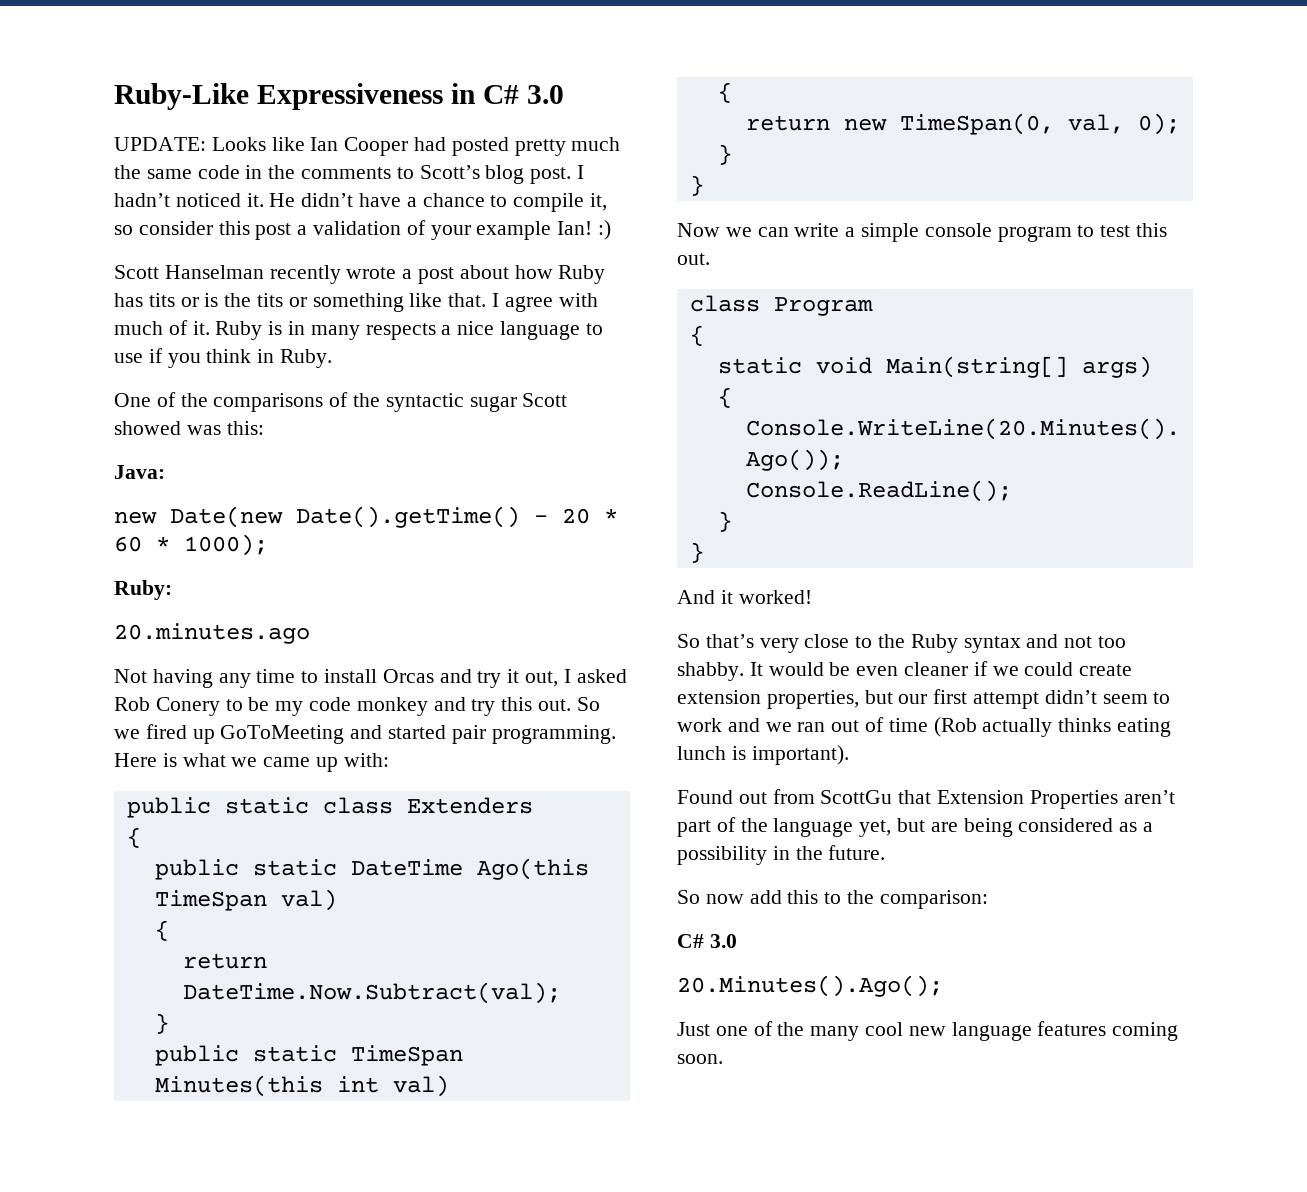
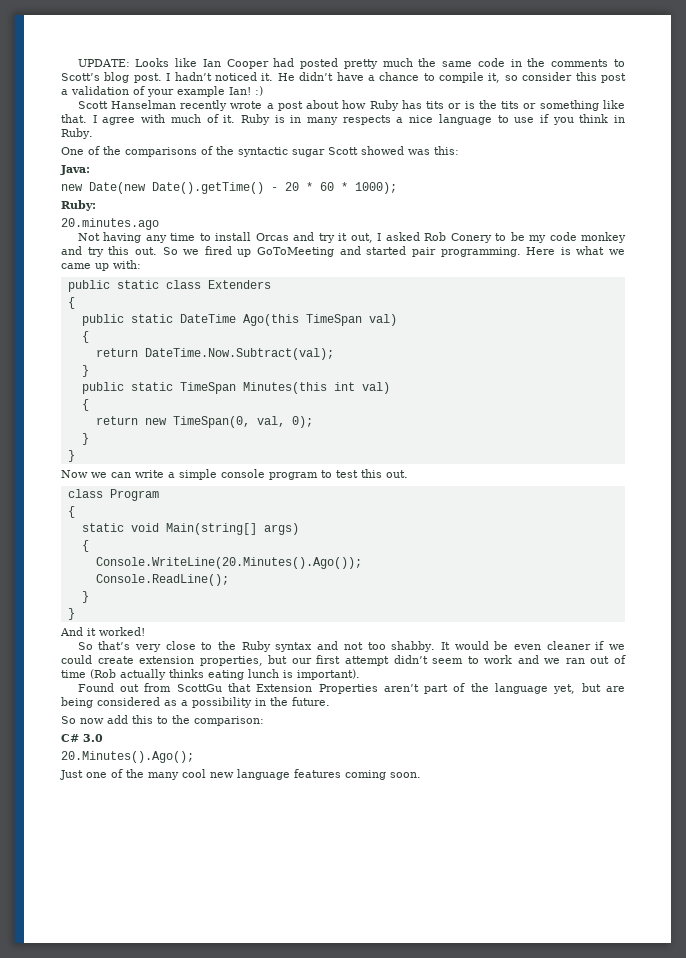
[114,83,564,110] Ruby-Like Expressiveness in C# 3.0 // -> (77, 63) none

